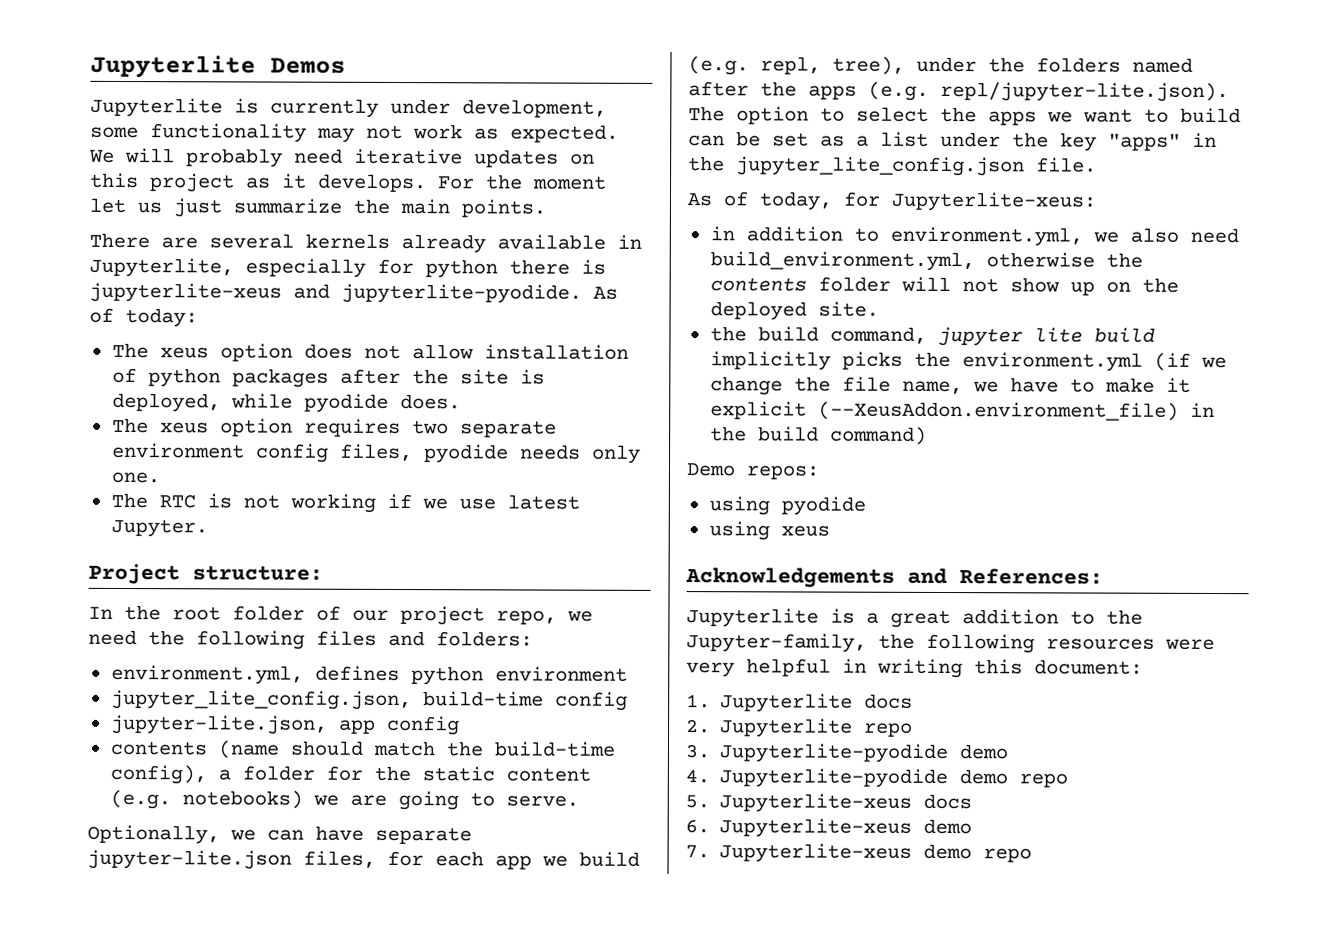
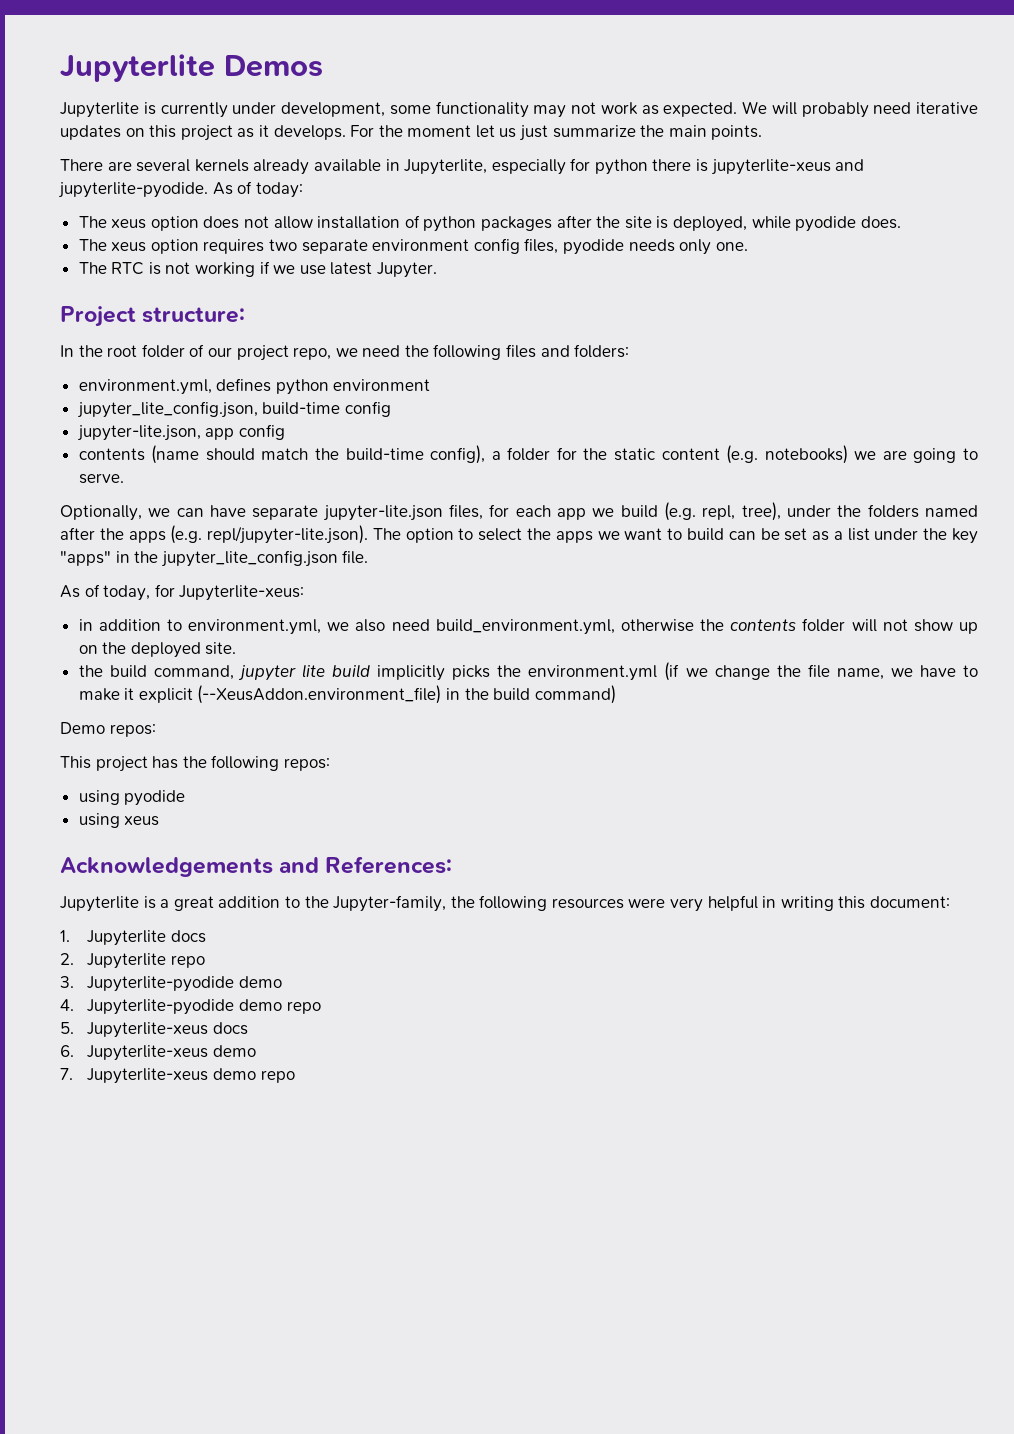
(820, 472) none -> [60,755,330,772] // This project has the following repos:

